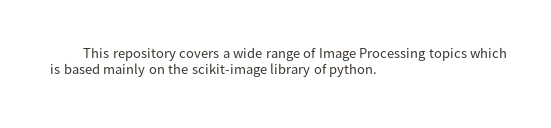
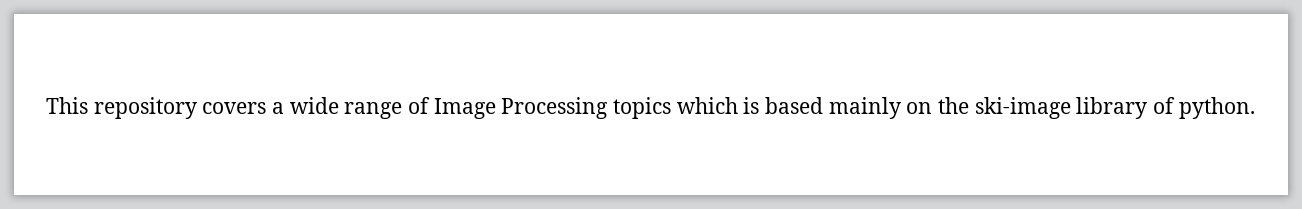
[191,63,267,77] scikit-image -> [974,97,1071,119] ski-image

